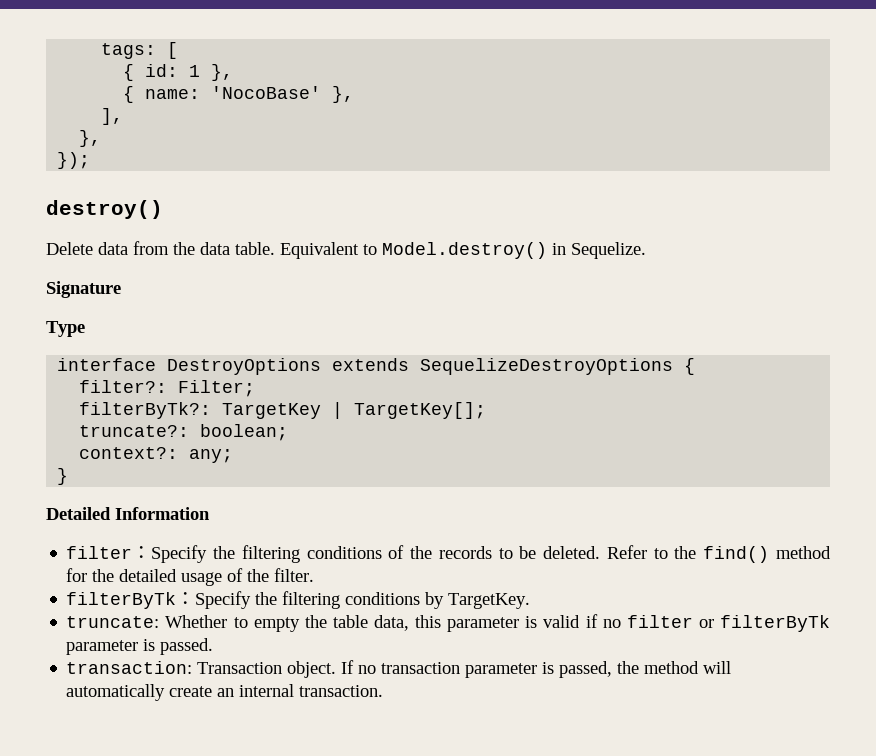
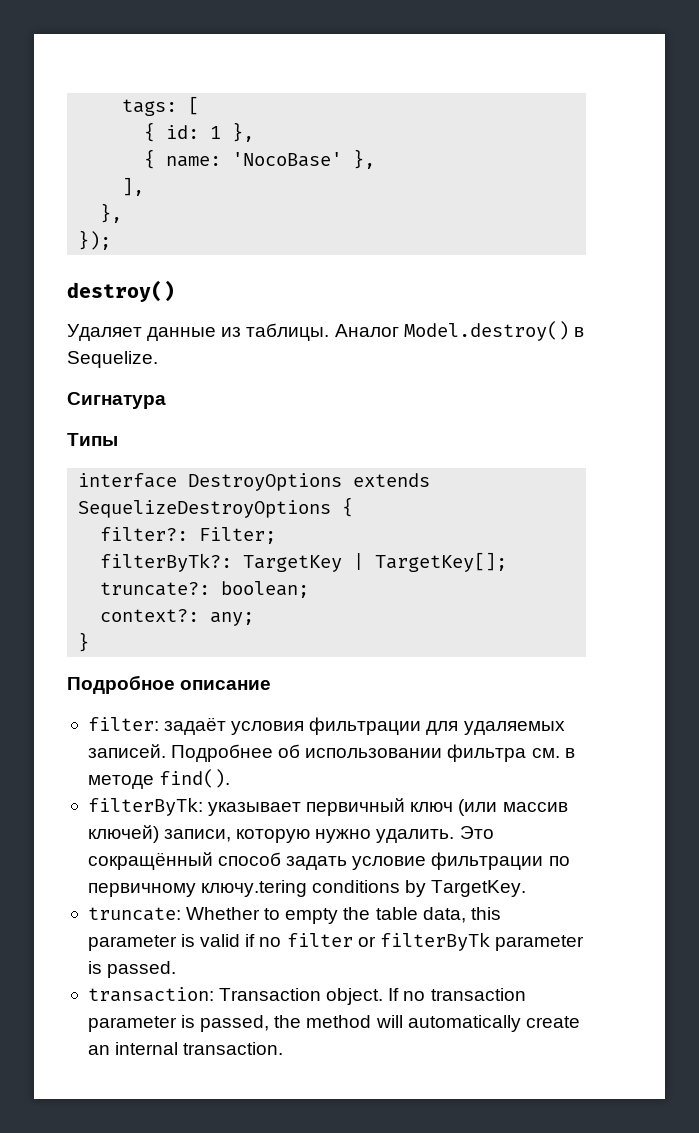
[46,241,566,259] Delete data from the data table. Equivalent to Model.destroy() in -> [67,321,584,341] Удаляет данные из таблицы. Аналог Model.destroy() в
[46,281,121,298] [46,321,85,337] Signature // Type -> [67,392,166,409] [67,433,118,446] Сигнатура // Типы
[46,507,210,520] [66,545,831,563] [66,568,315,586] [66,591,341,609] Detailed Information // filter：Specify the filtering conditions of the records to be deleted. Refer to the find() method for the detailed usage of the filter. // filterByTk：Specify the filtering -> [67,675,272,694] [87,717,565,735] [87,744,575,762] [87,769,231,789] [87,797,568,816] [87,825,494,843] [87,852,570,870] [87,880,308,897] Подробное описание // filter: задаёт условия фильтрации для удаляемых записей. Подробнее об использовании фильтра см. в методе find(). // filterByTk: указывает первичный ключ (или массив ключей) записи, которую нужно удалить. Это сокращённый способ задать условие фильтрации по первичному ключу.tering

